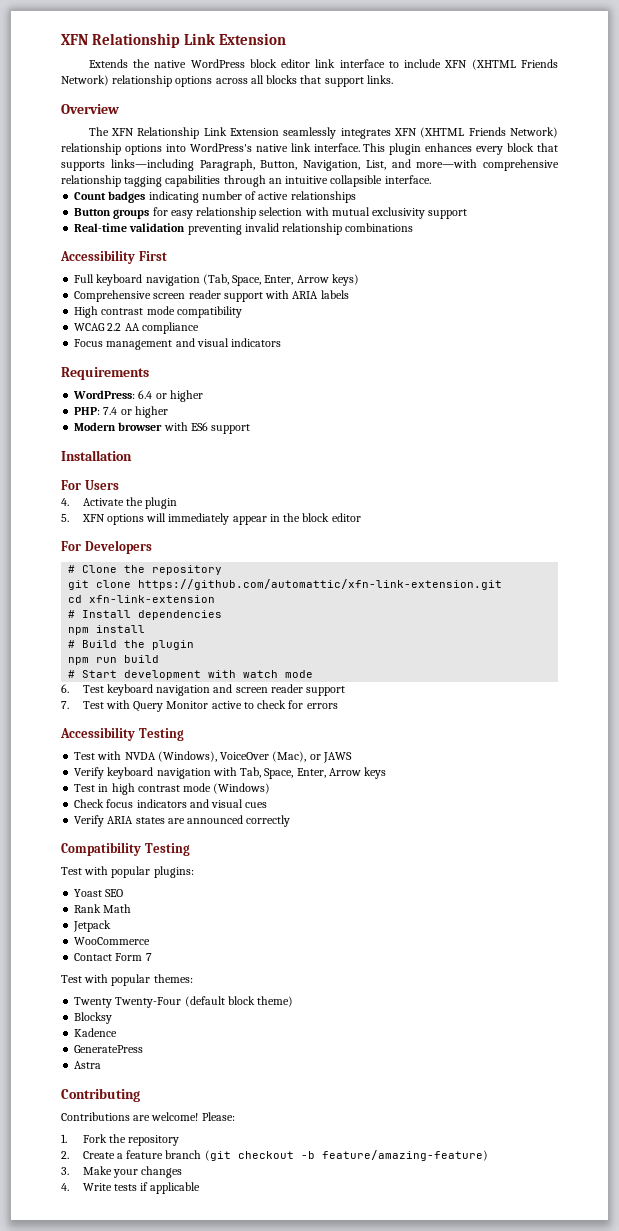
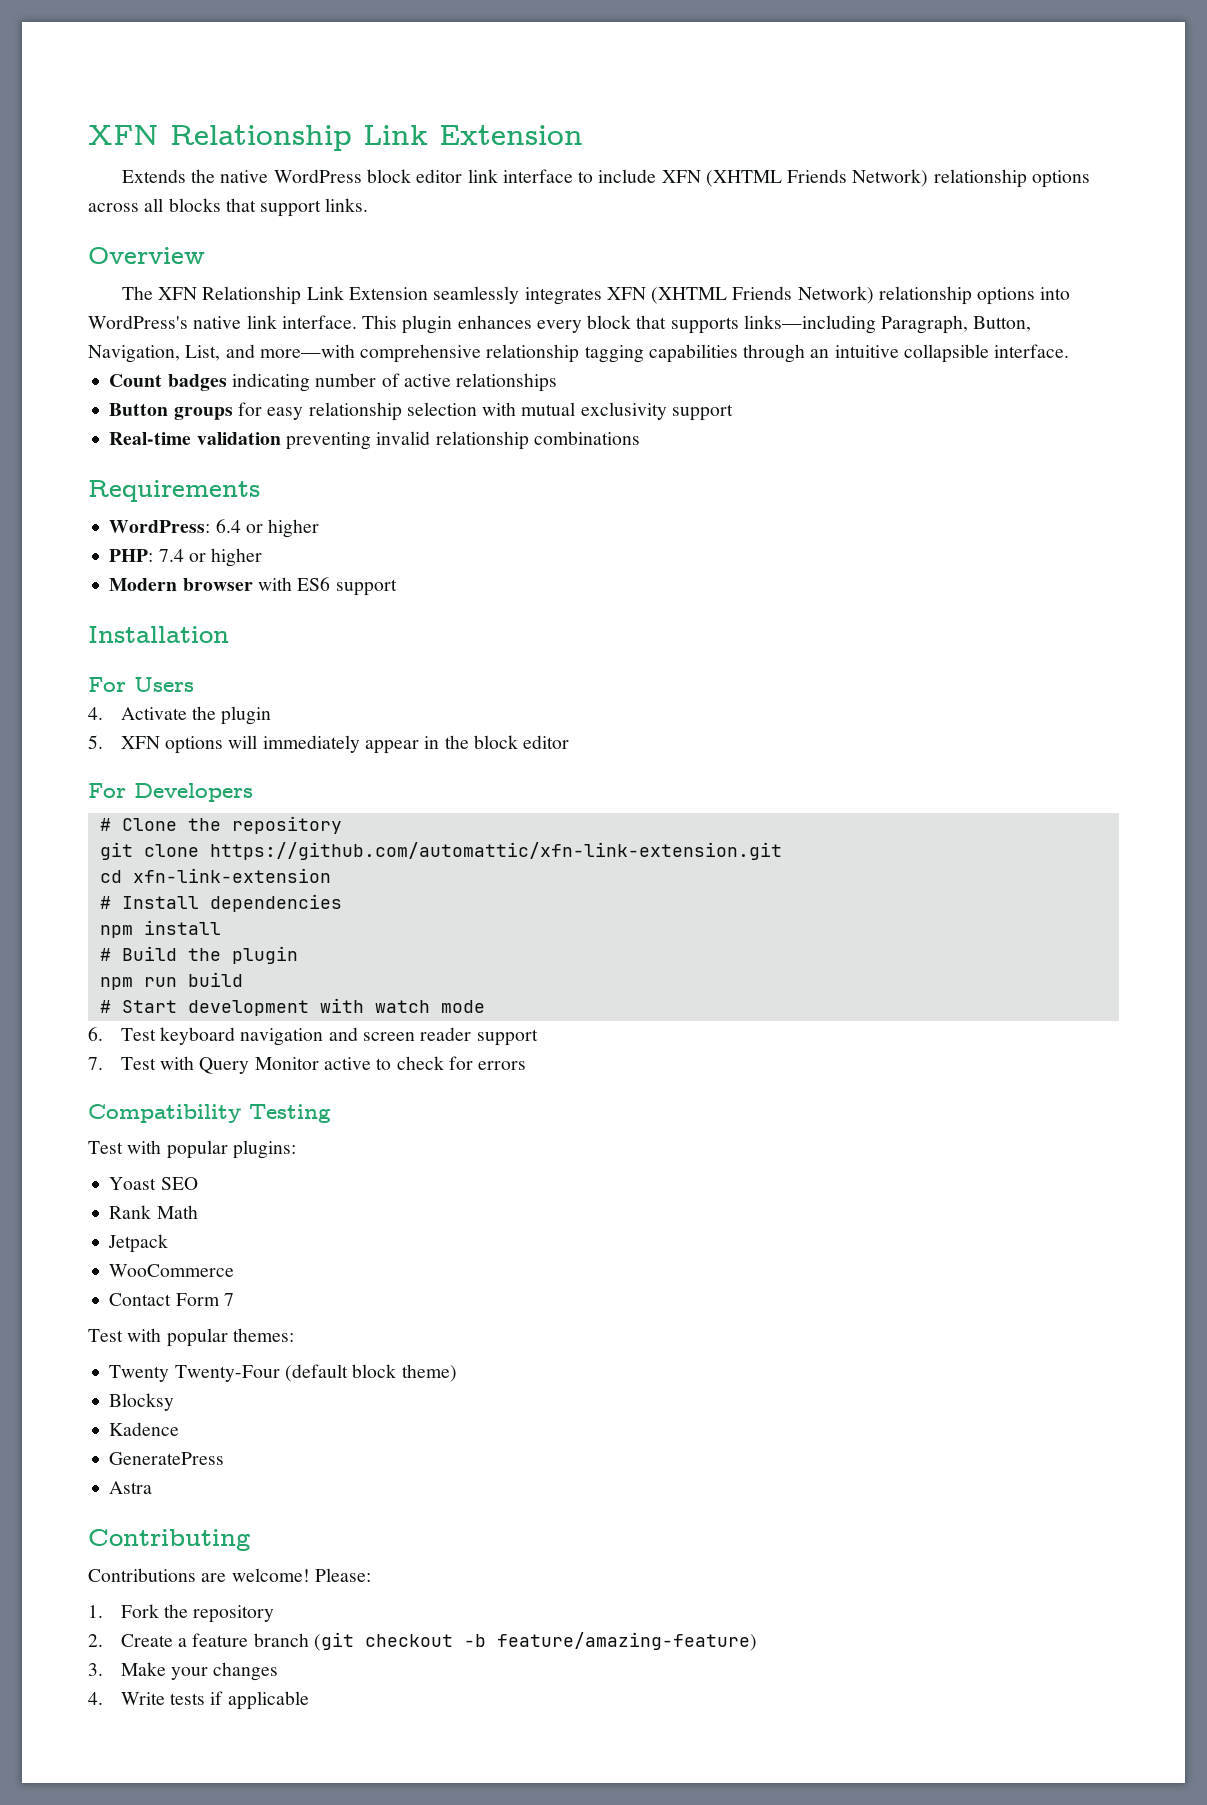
[60,250,167,264] [74,274,359,286] [74,290,349,302] [74,306,242,318] [74,322,199,334] [74,338,282,350] // Accessibility First // Full keyboard navigation (Tab, Space, Enter, Arrow keys) // Comprehensive screen reader support with ARIA labels // High contrast mode compatibility // WCAG 2.2 AA compliance // Focus management and visual indicators -> (640, 438) none
[60,727,184,741] [74,751,352,763] [74,767,387,779] [74,783,271,795] [74,799,268,808] [74,815,291,827] // Accessibility Testing // Test with NVDA (Windows), VoiceOver (Mac), or JAWS // Verify keyboard navigation with Tab, Space, Enter, Arrow keys // Test in high contrast mode (Windows) // Check focus indicators and visual cues // Verify ARIA states are announced correctly -> (527, 1065) none

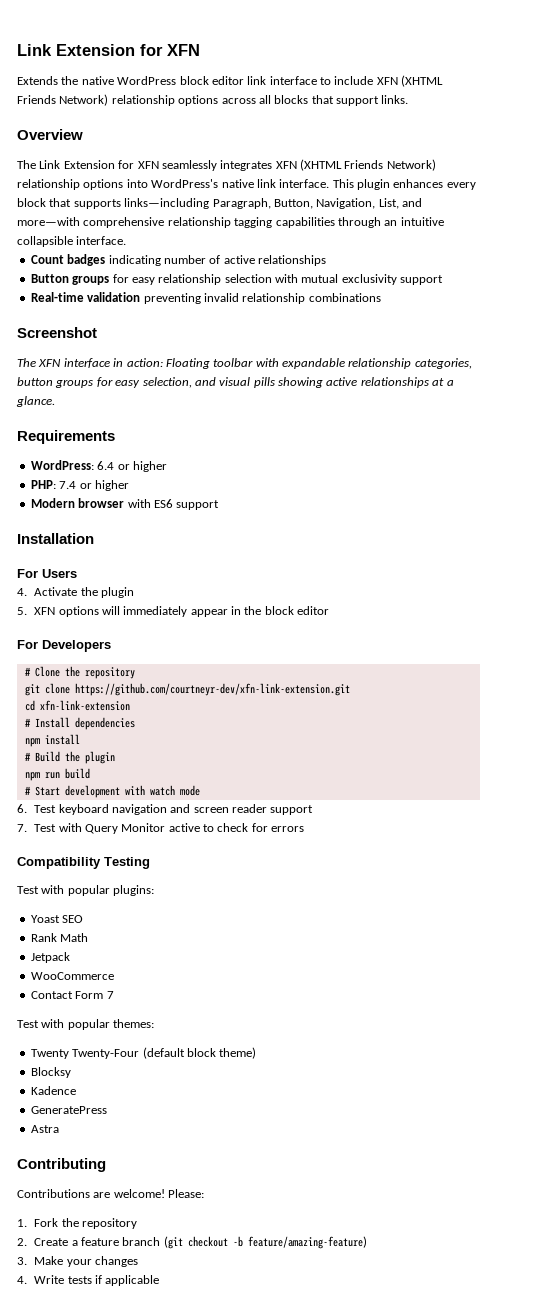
[88,125,583,151] XFN Relationship Link Extension -> [17,44,200,56] Link Extension for XFN
[158,286,428,305] XFN Relationship Link Extension -> [39,160,159,169] Link Extension for XFN
(640, 438) none -> [17,327,97,338] [17,358,472,369] [17,377,454,388] [16,396,55,407] // Screenshot // The XFN interface in action: Floating toolbar with expandable relationship categories, button groups for easy selection, and visual pills showing active relationships at a glance.
[209,842,782,860] https://github.com/automattic/xfn-link-extension.git -> [74,683,350,696] https://github.com/courtneyr-dev/xfn-link-extension.git

